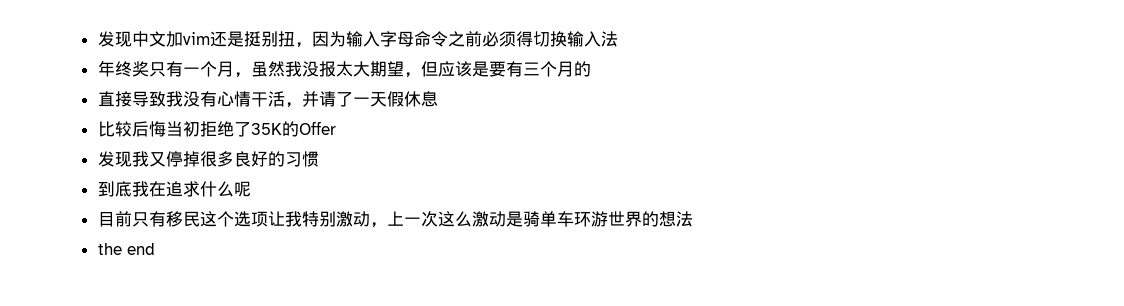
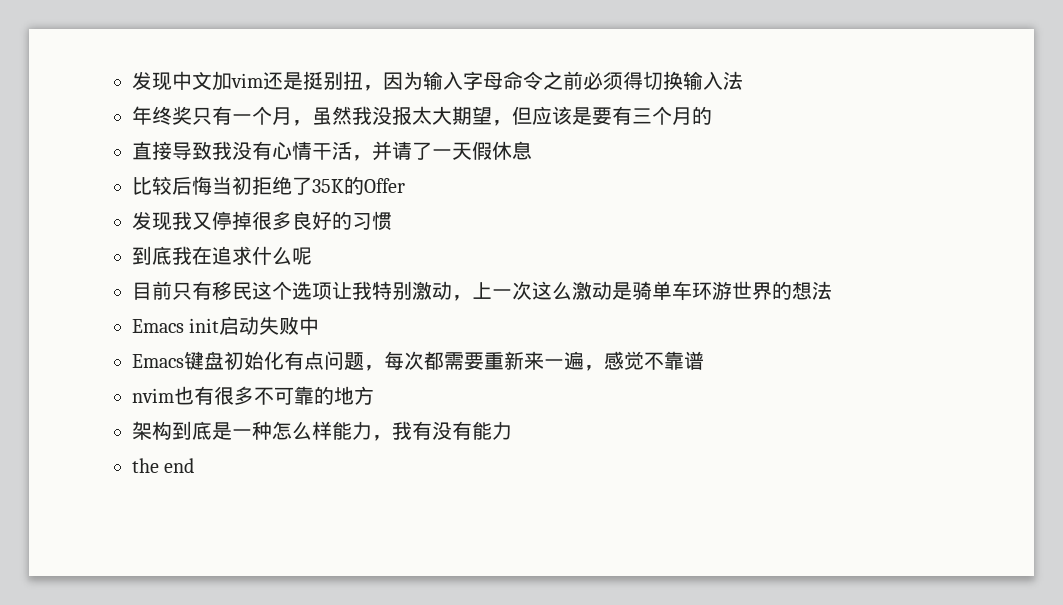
(693, 219) none -> [132,316,320,335] [132,351,704,371] [132,386,374,405] [132,421,512,441] // Emacs init启动失败中 // Emacs键盘初始化有点问题，每次都需要重新来一遍，感觉不靠谱 // nvim也有很多不可靠的地方 // 架构到底是一种怎么样能力，我有没有能力

